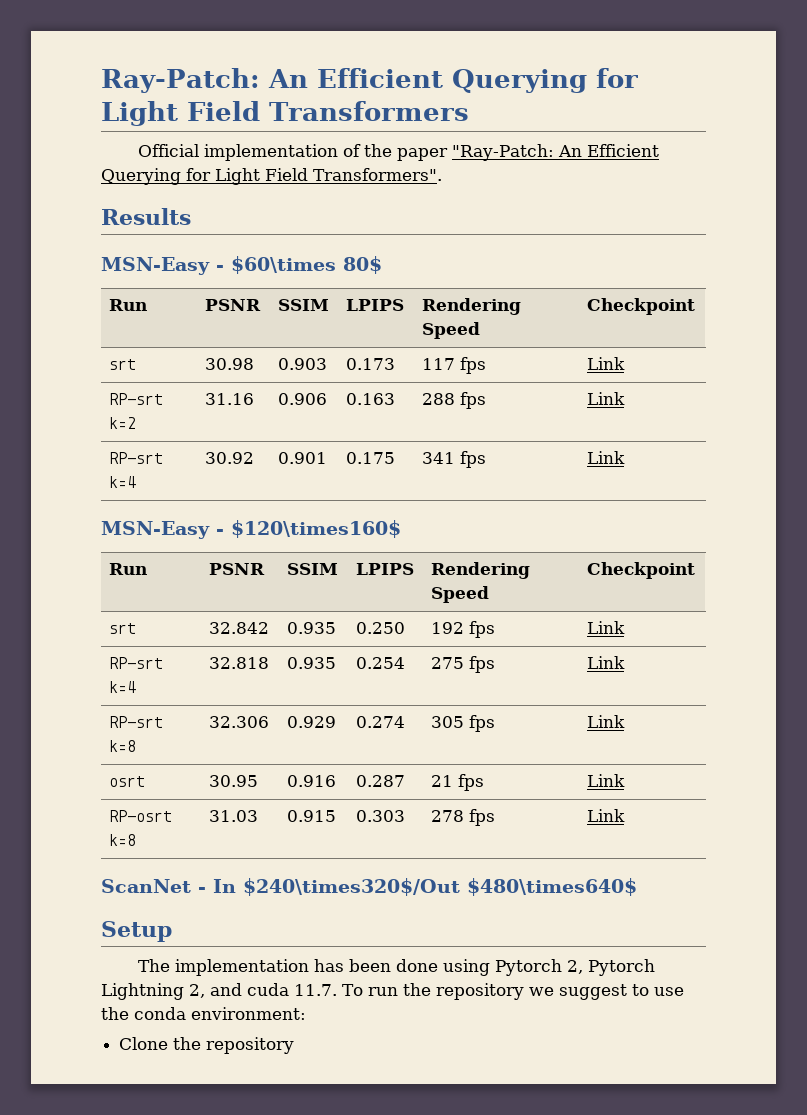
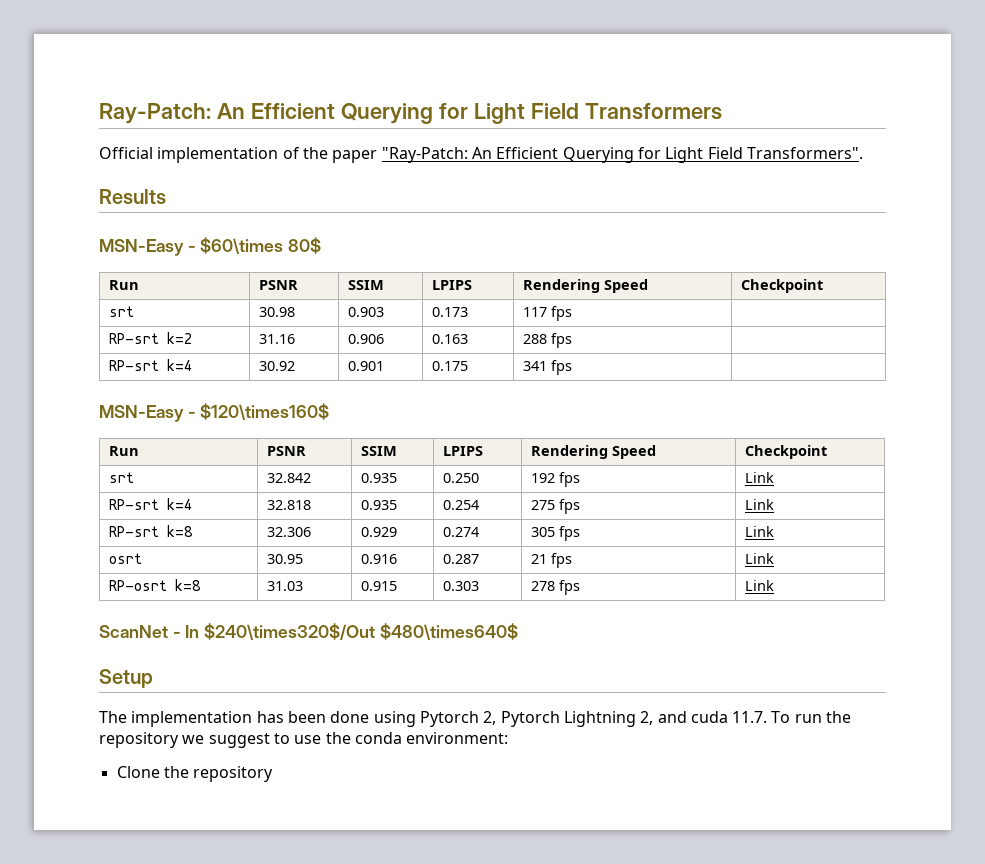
[587,357,626,370] Link -> (572, 313) none
[587,392,626,405] Link -> (572, 340) none
[587,451,626,464] Link -> (572, 367) none

